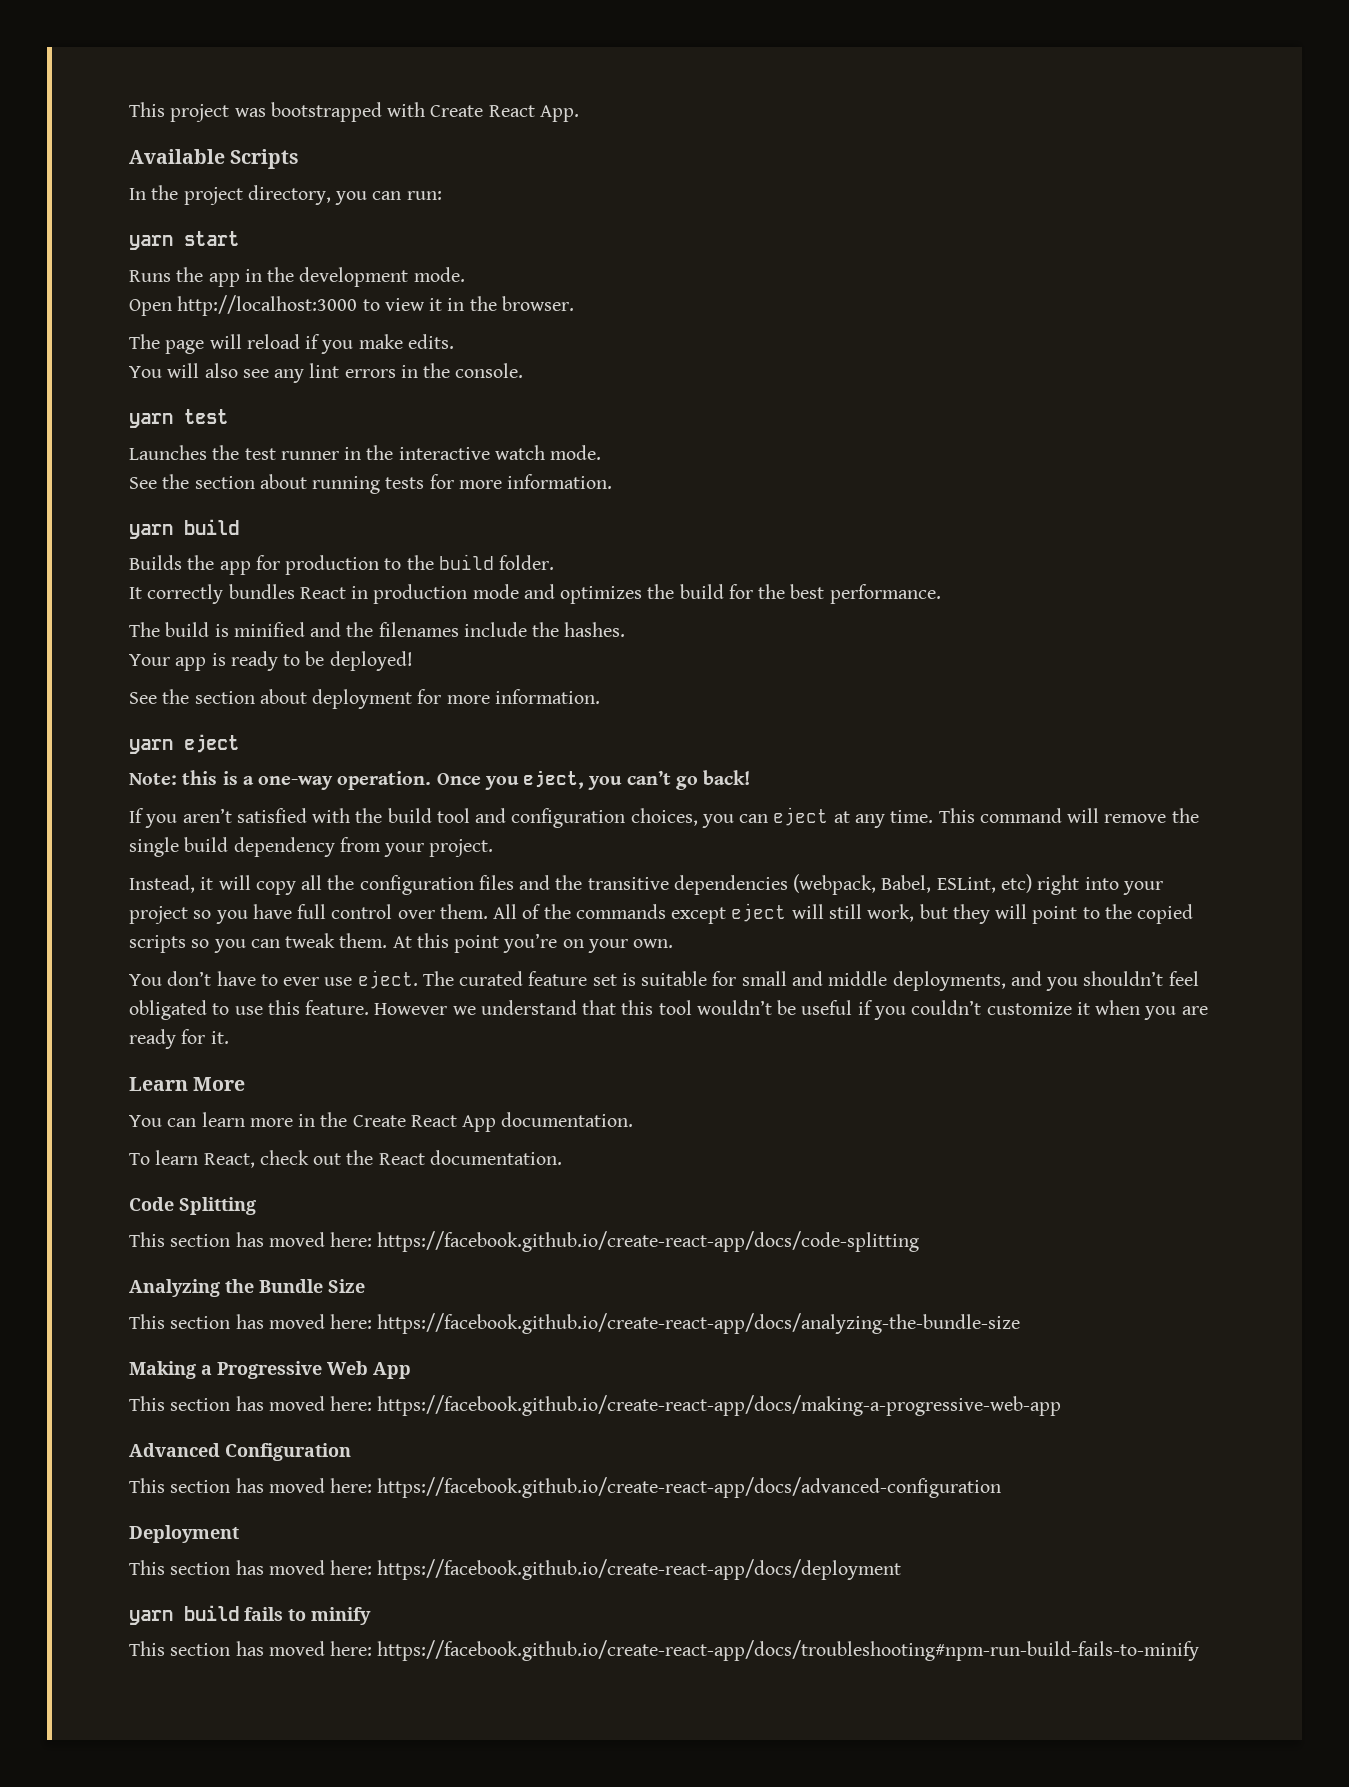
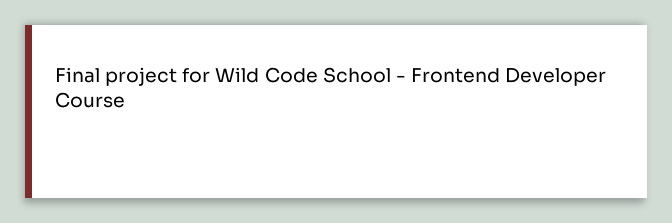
[129,102,579,122] [129,149,300,169] [129,185,442,205] [129,231,239,250] [129,267,465,287] [129,295,574,316] [129,334,454,354] [129,363,524,383] [129,409,228,428] [129,445,602,460] [129,474,613,494] [129,519,239,539] [129,554,555,575] [129,584,941,604] [129,622,626,637] [129,651,413,671] [129,689,600,709] [129,734,239,754] [129,770,751,790] [129,807,1199,828] [129,837,494,857] [129,874,1163,895] [129,903,1194,924] [129,933,674,953] [129,970,1199,991] [129,1000,1208,1020] [129,1029,229,1049] [129,1077,246,1091] [129,1112,634,1132] [129,1150,562,1168] [129,1197,256,1215] [129,1231,920,1252] [129,1279,365,1297] [129,1313,1021,1334] [129,1361,411,1379] [129,1395,1062,1416] [129,1443,351,1461] [129,1477,1002,1498] [129,1525,239,1543] [129,1559,902,1580] [129,1605,371,1625] [129,1640,1200,1661] This project was bootstrapped with Create React App. // Available Scripts // In the project directory, you can run: // yarn start // Runs the app in the development mode. // Open http://localhost:3000 to view it in the browser. // The page will reload if you make edits. // You will also see any lint errors in the console. // yarn test // Launches the test runner in the interactive watch mode. // See the section about running tests for more information. // yarn build // Builds the app for production to the build folder. // It correctly bundles React in production mode and optimizes the build for the best performance. // The build is minified and the filenames include the hashes. // Your app is ready to be deployed! // See the section about deployment for more information. // yarn eject // Note: this is a one-way operation. Once you eject, you can’t go back! // If you aren’t satisfied with the build tool and configuration choices, you can eject at any time. This command will remove the single build dependency from your project. // Instead, it will copy all the configuration files and the transitive dependencies (webpack, Babel, ESLint, etc) right into your project so you have full control over them. All of the commands except eject will still work, but they will point to the copied scripts so you can tweak them. At this point you’re on your own. // You don’t have to ever use eject. The curated feature set is suitable for small and middle deployments, and you shouldn’t feel obligated to use this feature. However we understand that this tool wouldn’t be useful if you couldn’t customize it when you are ready for it. // Learn More // You can learn more in the Create React App documentation. // To learn React, check out the React documentation. // Code Splitting // This section has moved here: https://facebook.github.io/create-react-app/docs/code-splitting // Analyzing the Bundle Size // This section has moved here: https://facebook.github.io/create-react-app/docs/analyzing-the-bundle-size // Making a Progressive Web App // This section has moved here: https://facebook.github.io/create-react-app/docs/making-a-progressive-web-app // Advanced Configuration // This section has moved here: https://facebook.github.io/create-react-app/docs/advanced-configuration // Deployment // This section has moved here: https://facebook.github.io/create-react-app/docs/deployment // yarn build fails to minify // This section has moved here: https://facebook.github.io/create-react-app/docs/troubleshooting#npm-run-build-fails-to-minify -> [55,67,607,86] [55,92,125,108] Final project for Wild Code School - Frontend Developer Course

